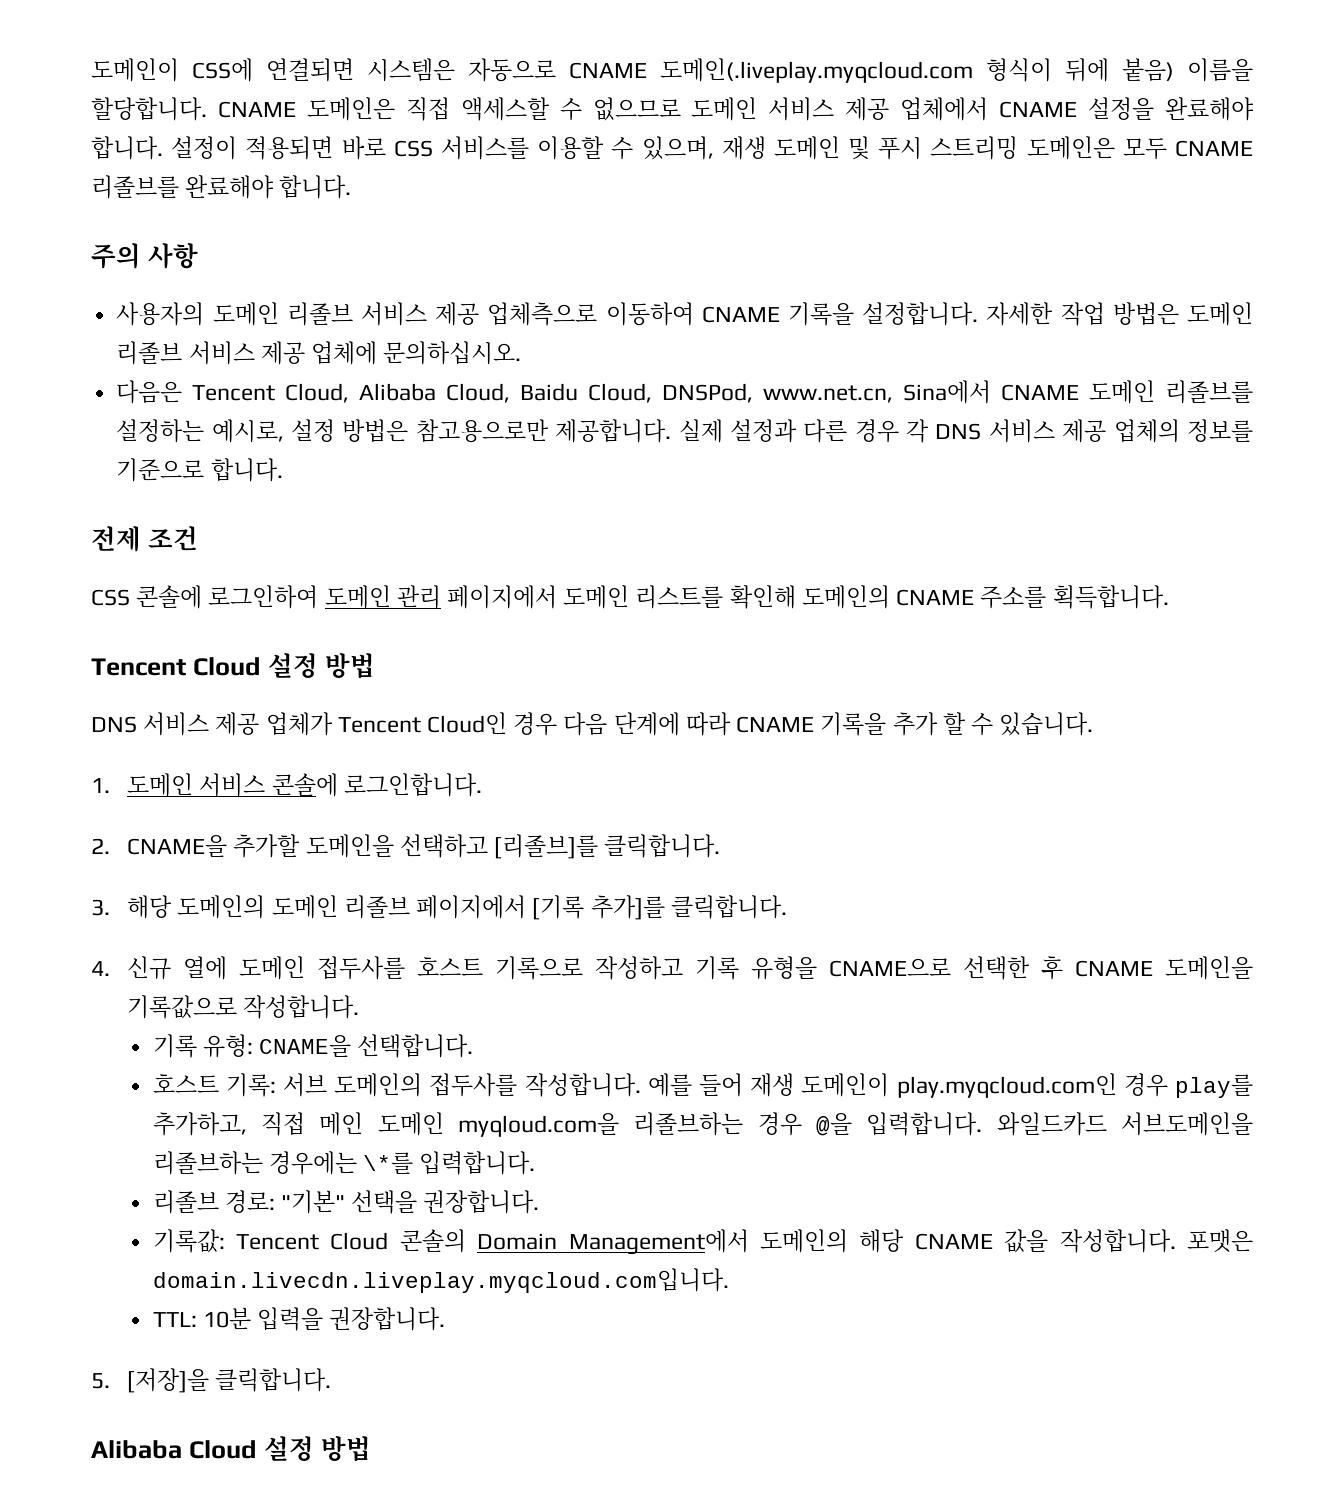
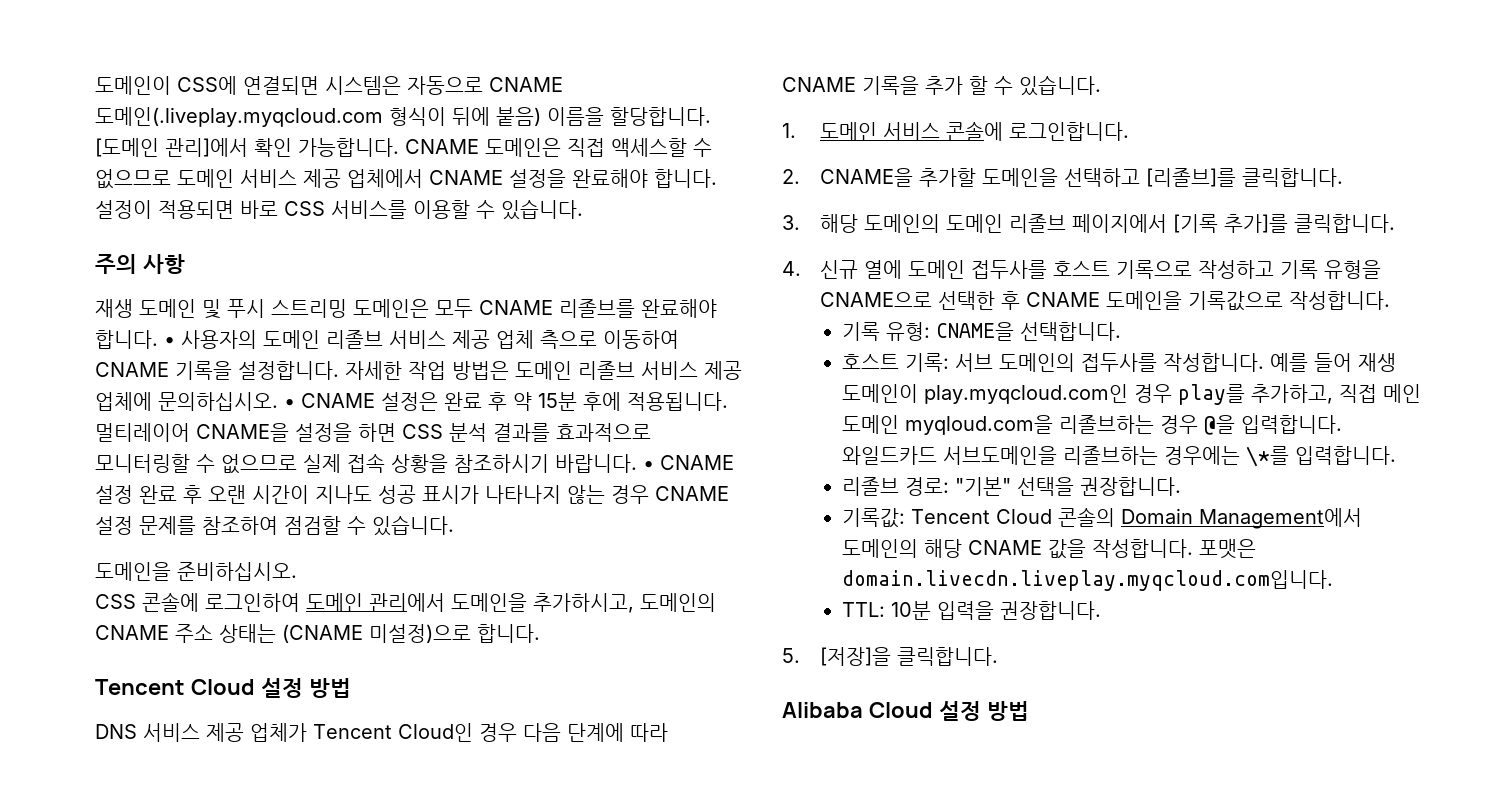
(207, 109) none -> [95,138,399,157] [도메인 관리]에서 확인 가능합니다.
[641,136,714,160] 있으며, -> [501,199,583,220] [95,254,185,274] 있습니다. // 주의 사항 //
[91,243,198,269] // 주의 사항 // -> [164,337,175,346] •
[487,302,598,326] 업체측으로 -> [496,330,597,349] 업체 측으로
[116,380,1253,404] [116,419,1253,443] [116,458,283,482] [91,526,198,552] [91,585,1169,609] // 다음은 Tencent Cloud, Alibaba Cloud, Baidu Cloud, DNSPod, www.net.cn, Sina에서 CNAME 도메인 리졸브를 설정하는 예시로, 설정 방법은 참고용으로만 제공합니다. 실제 설정과 다른 경우 각 DNS 서비스 제공 업체의 정보를 기준으로 합니다. // 전제 조건 // CSS 콘솔에 로그인하여 도메인 관리 페이지에서 도메인 리스트를 확인해 도메인의 CNAME 주소를 획득합니다. -> [284,392,728,411] [95,423,651,442] [95,453,734,474] [95,485,729,504] [95,515,454,536] [95,562,297,581] [95,592,716,613] [95,624,540,643] • CNAME 설정은 완료 후 약 15분 후에 적용됩니다. 멀티레이어 CNAME을 설정을 하면 CSS 분석 결과를 효과적으로 모니터링할 수 없으므로 실제 접속 상황을 참조하시기 바랍니다. • CNAME 설정 완료 후 오랜 시간이 지나도 성공 표시가 나타나지 않는 경우 CNAME 설정 문제를 참조하여 점검할 수 있습니다. // 도메인을 준비하십시오. // CSS 콘솔에 로그인하여 도메인 관리에서 도메인을 추가하시고, 도메인의 CNAME 주소 상태는 (CNAME 미설정)으로 합니다.

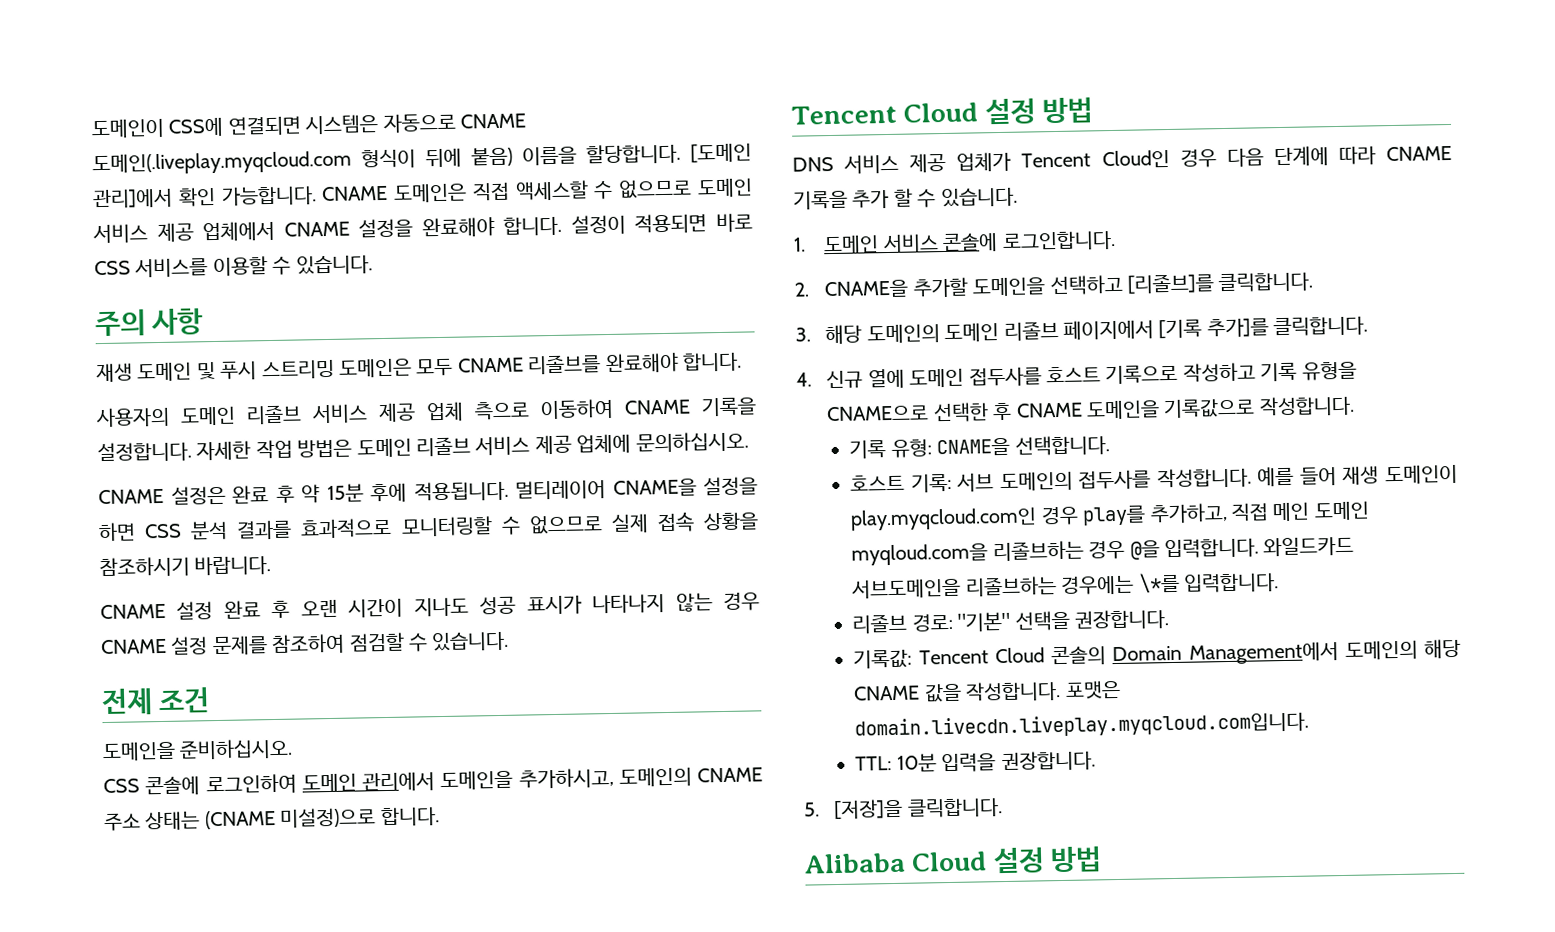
[164,337,175,346] • -> (742, 362) //
[284,399,295,408] • -> (749, 442) //
[643,461,654,470] • -> (272, 566) //
(454, 525) none -> [101,687,211,716] // 전제 조건

